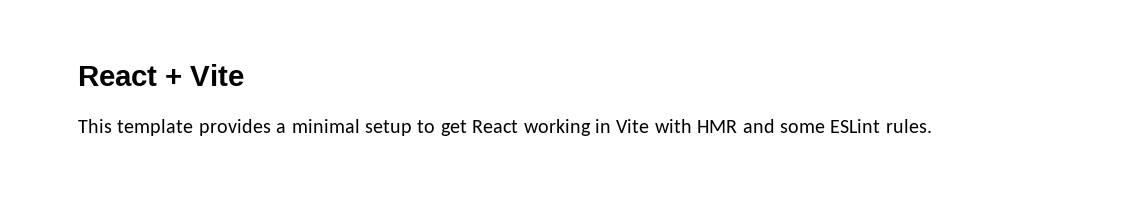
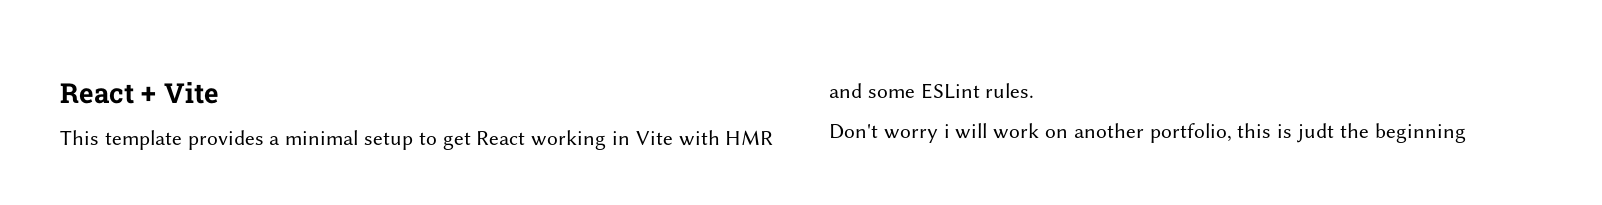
(932, 126) none -> [829,123,1466,143] // Don't worry i will work on another portfolio, this is judt the beginning

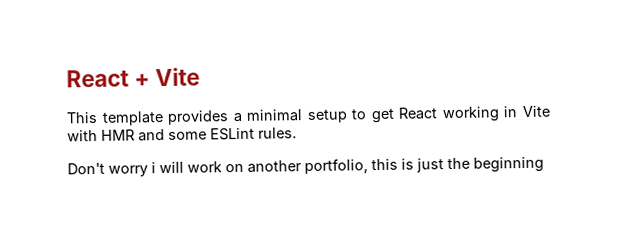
[1297,123,1335,143] judt -> [416,158,444,173] just

